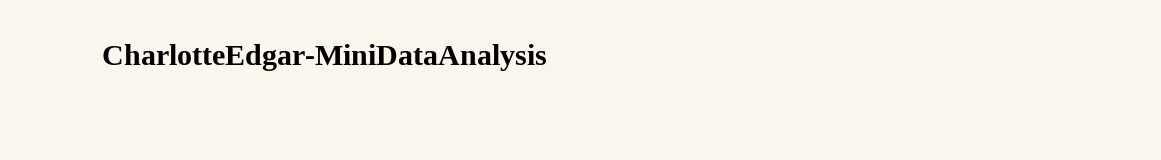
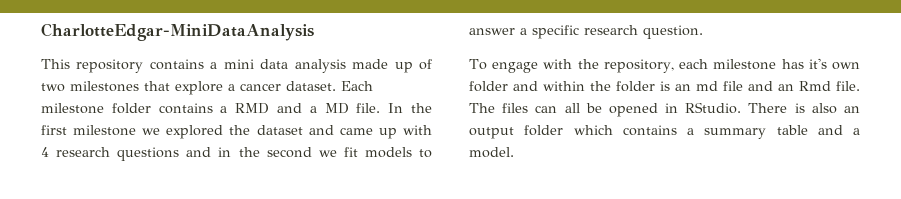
(547, 57) none -> [41,59,433,73] [41,81,373,95] [41,103,433,114] [41,125,432,139] [41,147,433,161] [469,25,703,39] [469,58,860,73] [469,81,860,92] [469,102,860,117] [469,125,860,139] [469,147,514,158] // This repository contains a mini data analysis made up of two milestones that explore a cancer dataset. Each milestone folder contains a RMD and a MD file. In the first milestone we explored the dataset and came up with 4 research questions and in the second we fit models to answer a specific research question. // To engage with the repository, each milestone has it's own folder and within the folder is an md file and an Rmd file. The files can all be opened in RStudio. There is also an output folder which contains a summary table and a model.

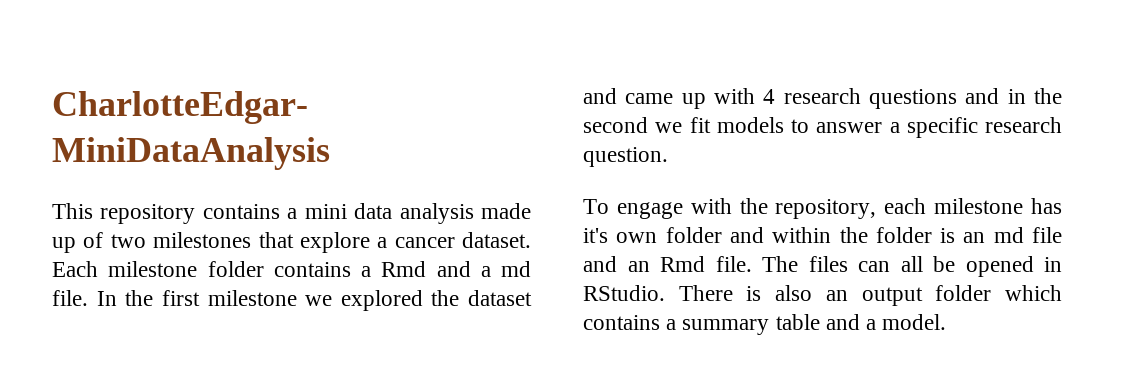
[235,103,349,114] RMD and a MD -> [381,261,531,277] Rmd and a md

